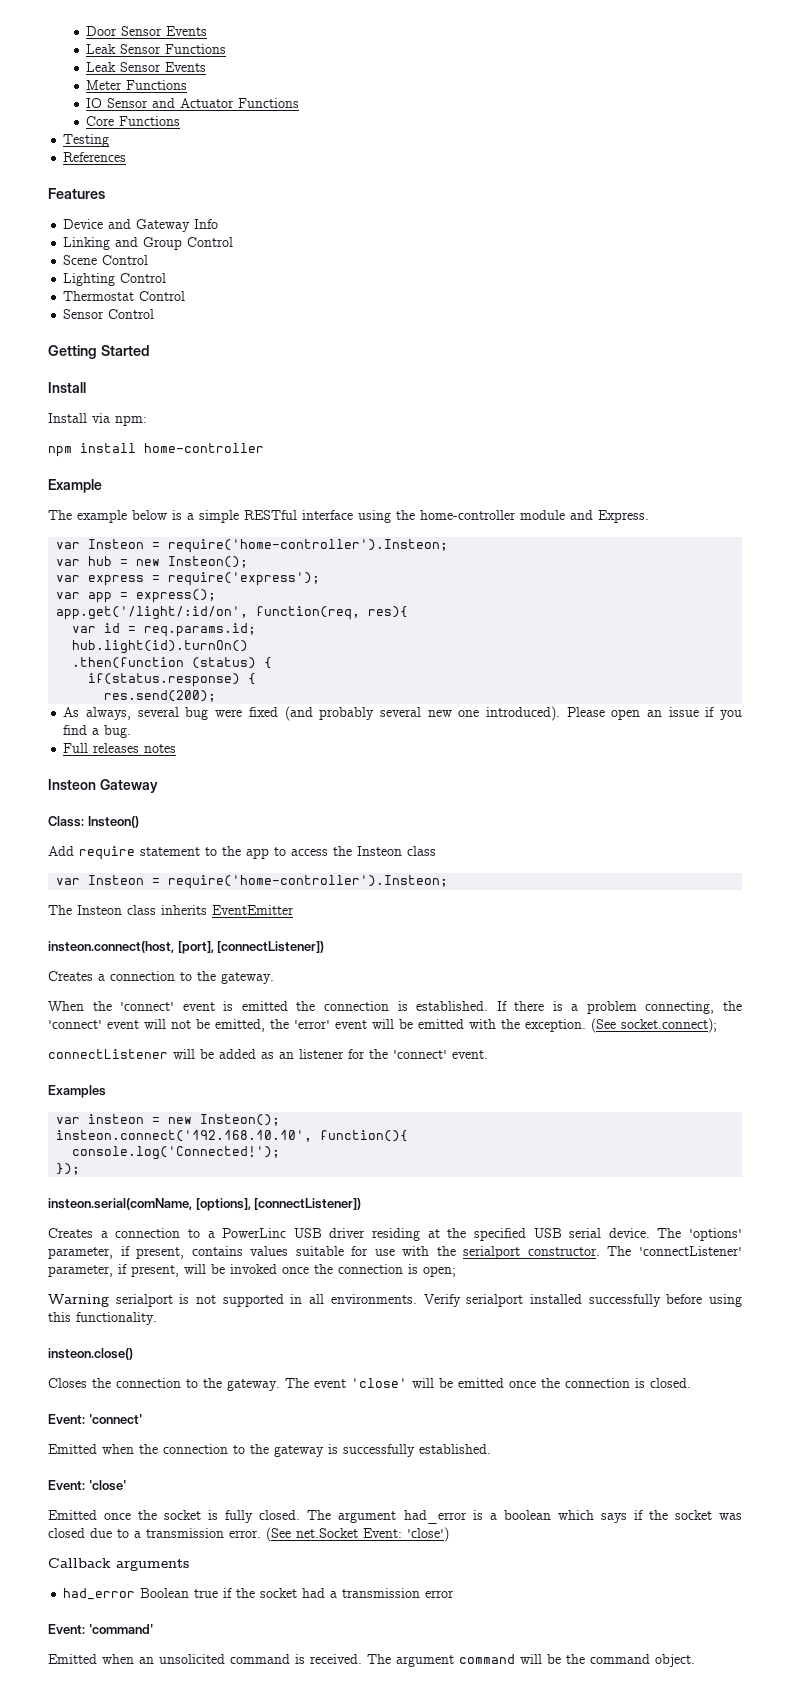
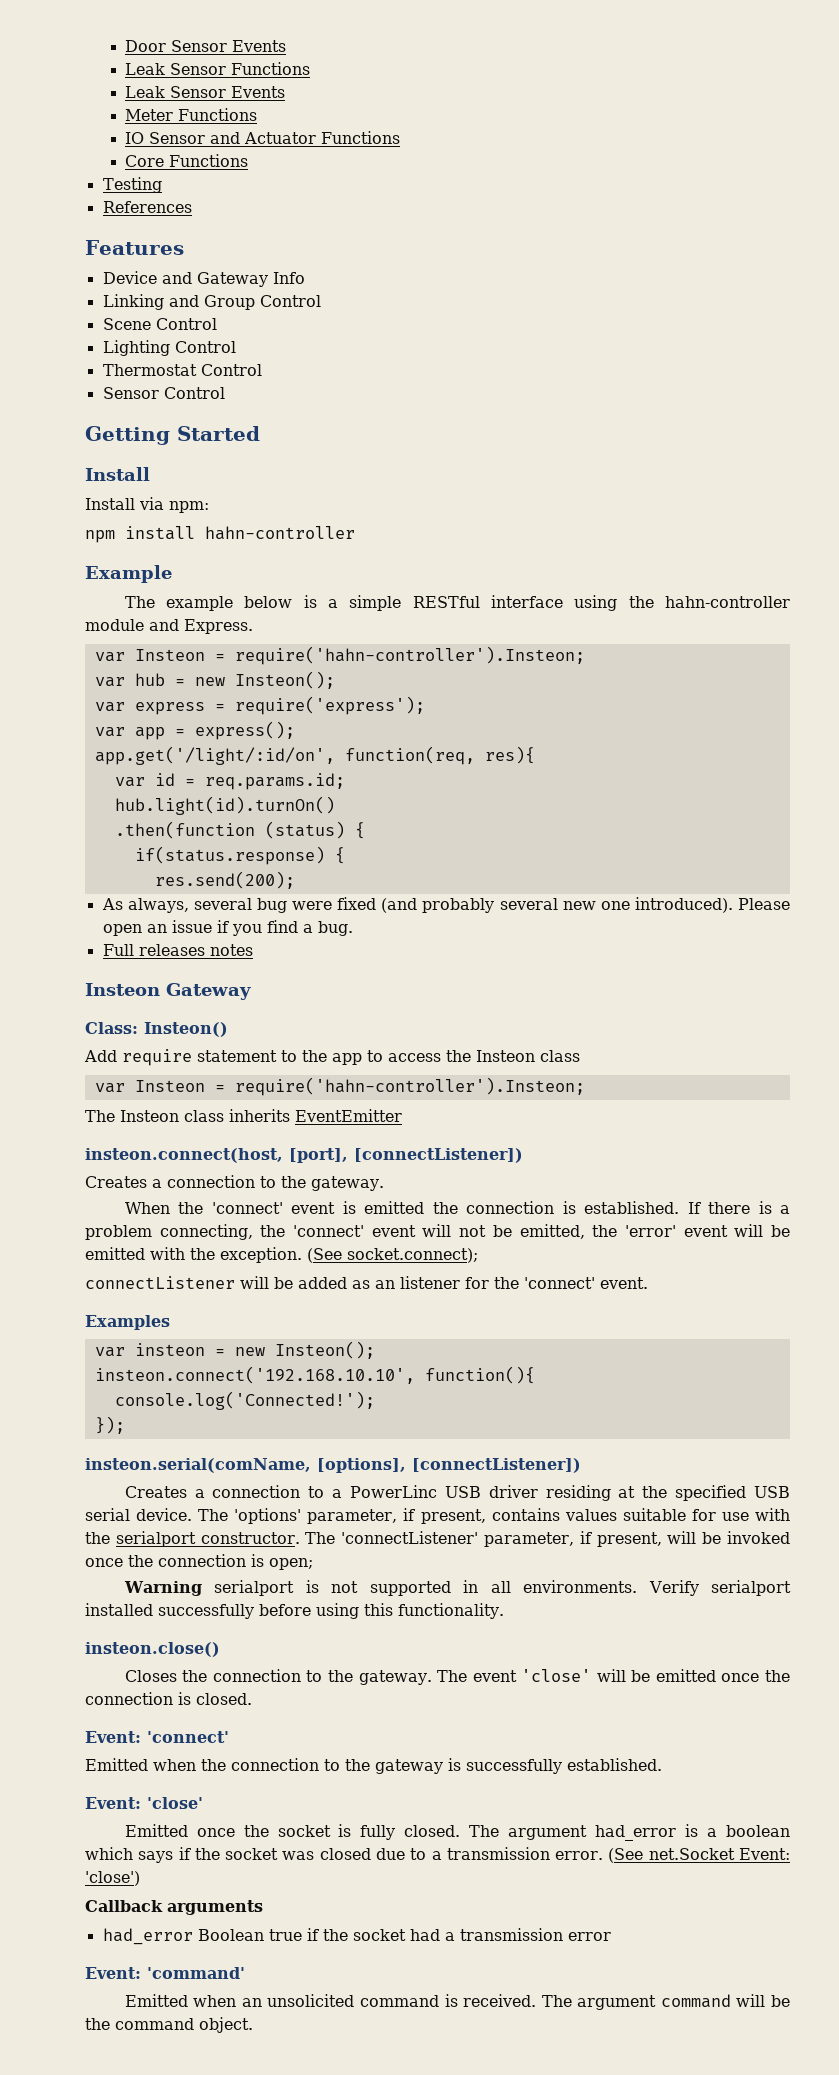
[144,443,264,453] home-controller -> [205,526,355,540] hahn-controller
[420,510,516,520] home-controller -> [665,596,790,608] hahn-controller
[168,539,449,553] require('home-controller').Insteon; -> [234,646,585,665] require('hahn-controller').Insteon;
[168,875,449,889] require('home-controller').Insteon; -> [234,1077,585,1096] require('hahn-controller').Insteon;

